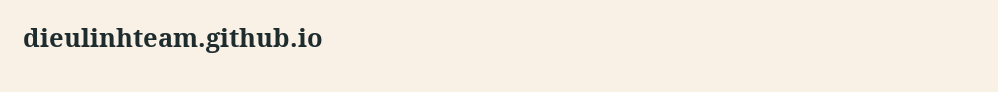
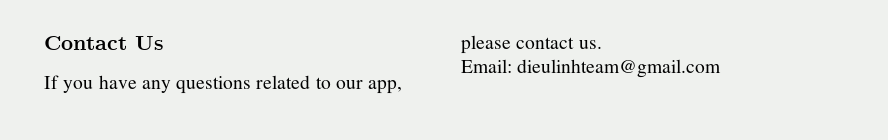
[23,28,323,53] dieulinhteam.github.io -> [44,36,164,50] [44,75,403,94] [461,35,602,54] [461,59,722,78] Contact Us // If you have any questions related to our app, please contact us. // Email: dieulinhteam@gmail.com

